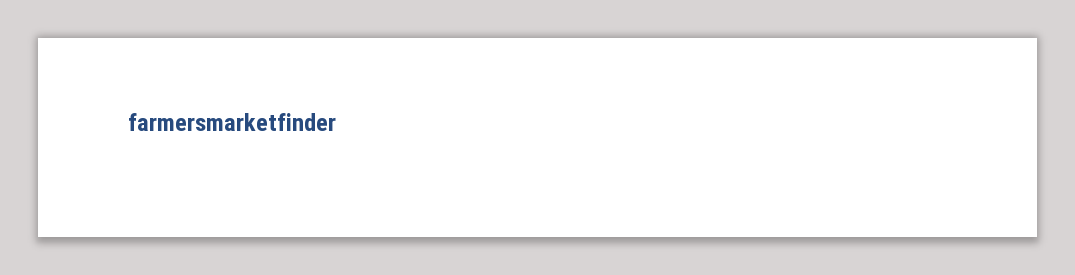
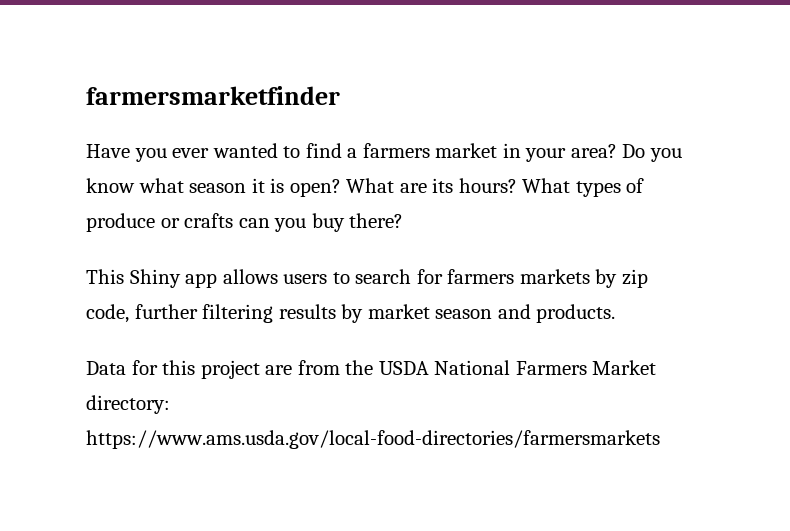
(336, 122) none -> [86,143,682,162] [86,178,645,197] [86,213,404,232] [86,269,648,288] [86,304,616,323] [86,360,657,379] [86,395,170,414] [86,430,660,449] // Have you ever wanted to find a farmers market in your area? Do you know what season it is open? What are its hours? What types of produce or crafts can you buy there? // This Shiny app allows users to search for farmers markets by zip code, further filtering results by market season and products. // Data for this project are from the USDA National Farmers Market directory: https://www.ams.usda.gov/local-food-directories/farmersmarkets

